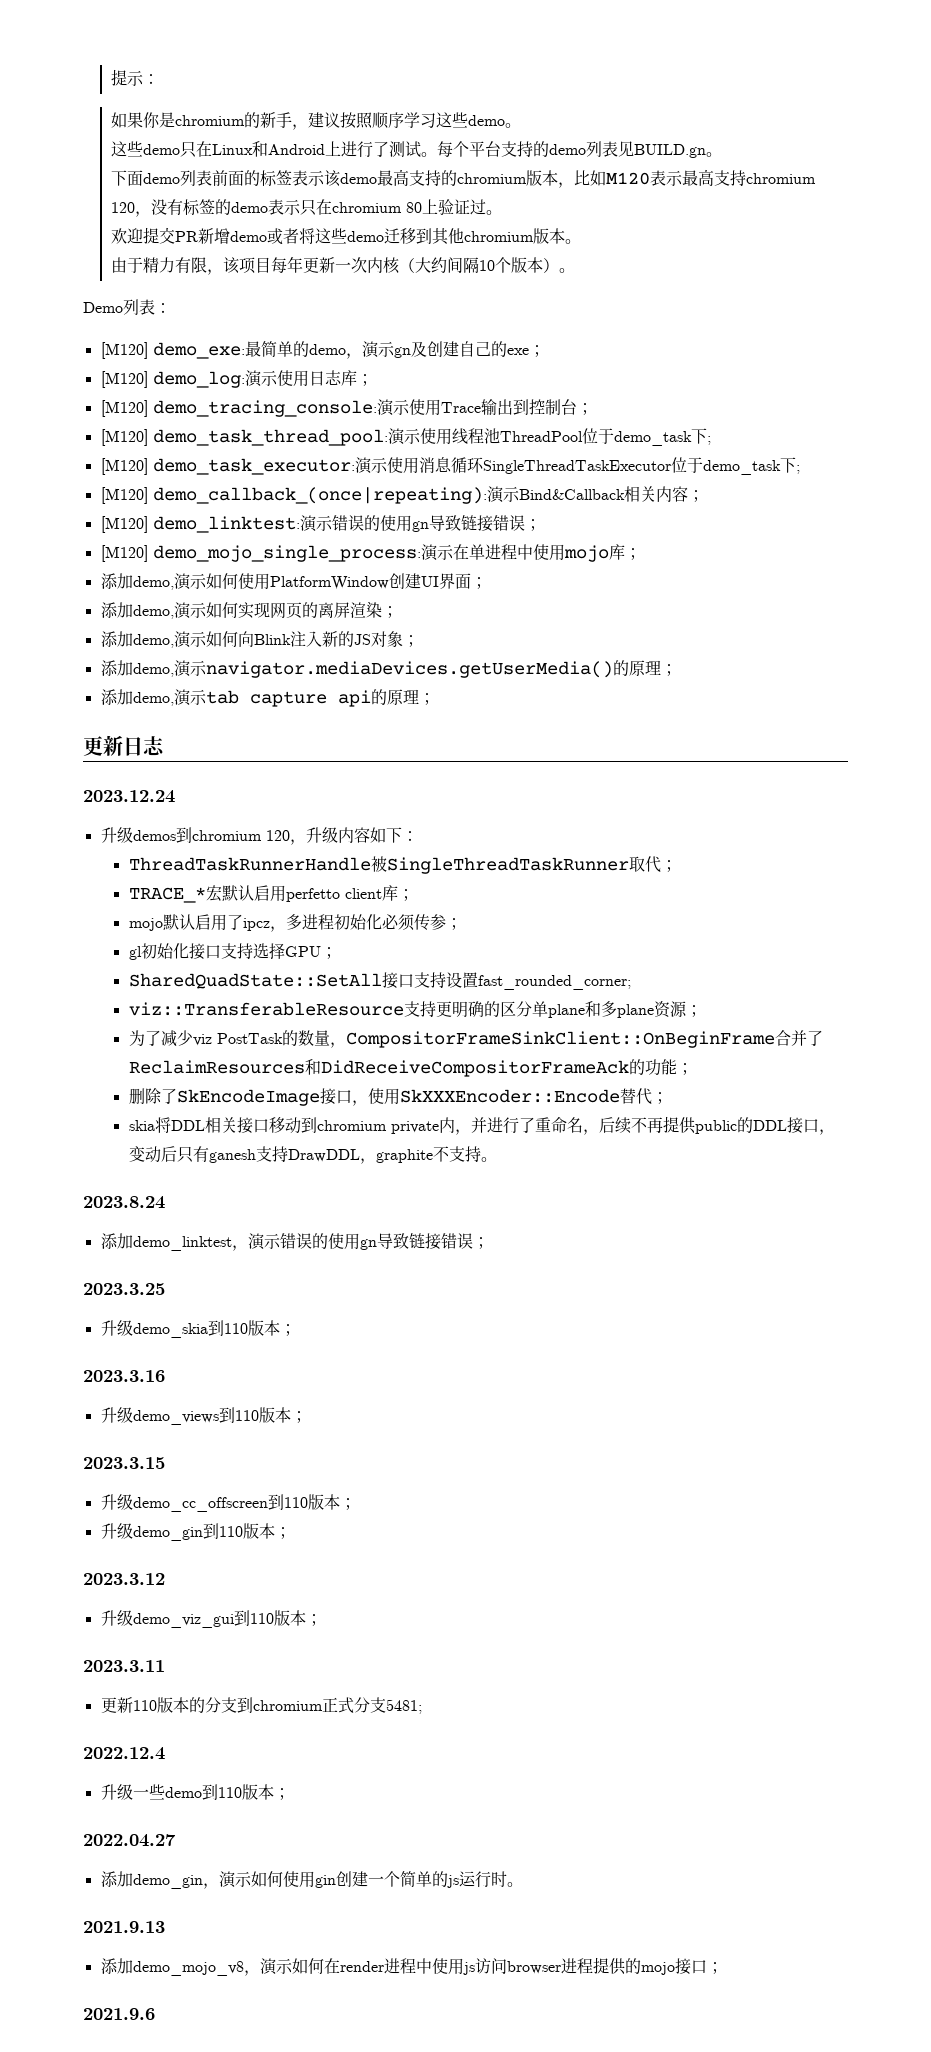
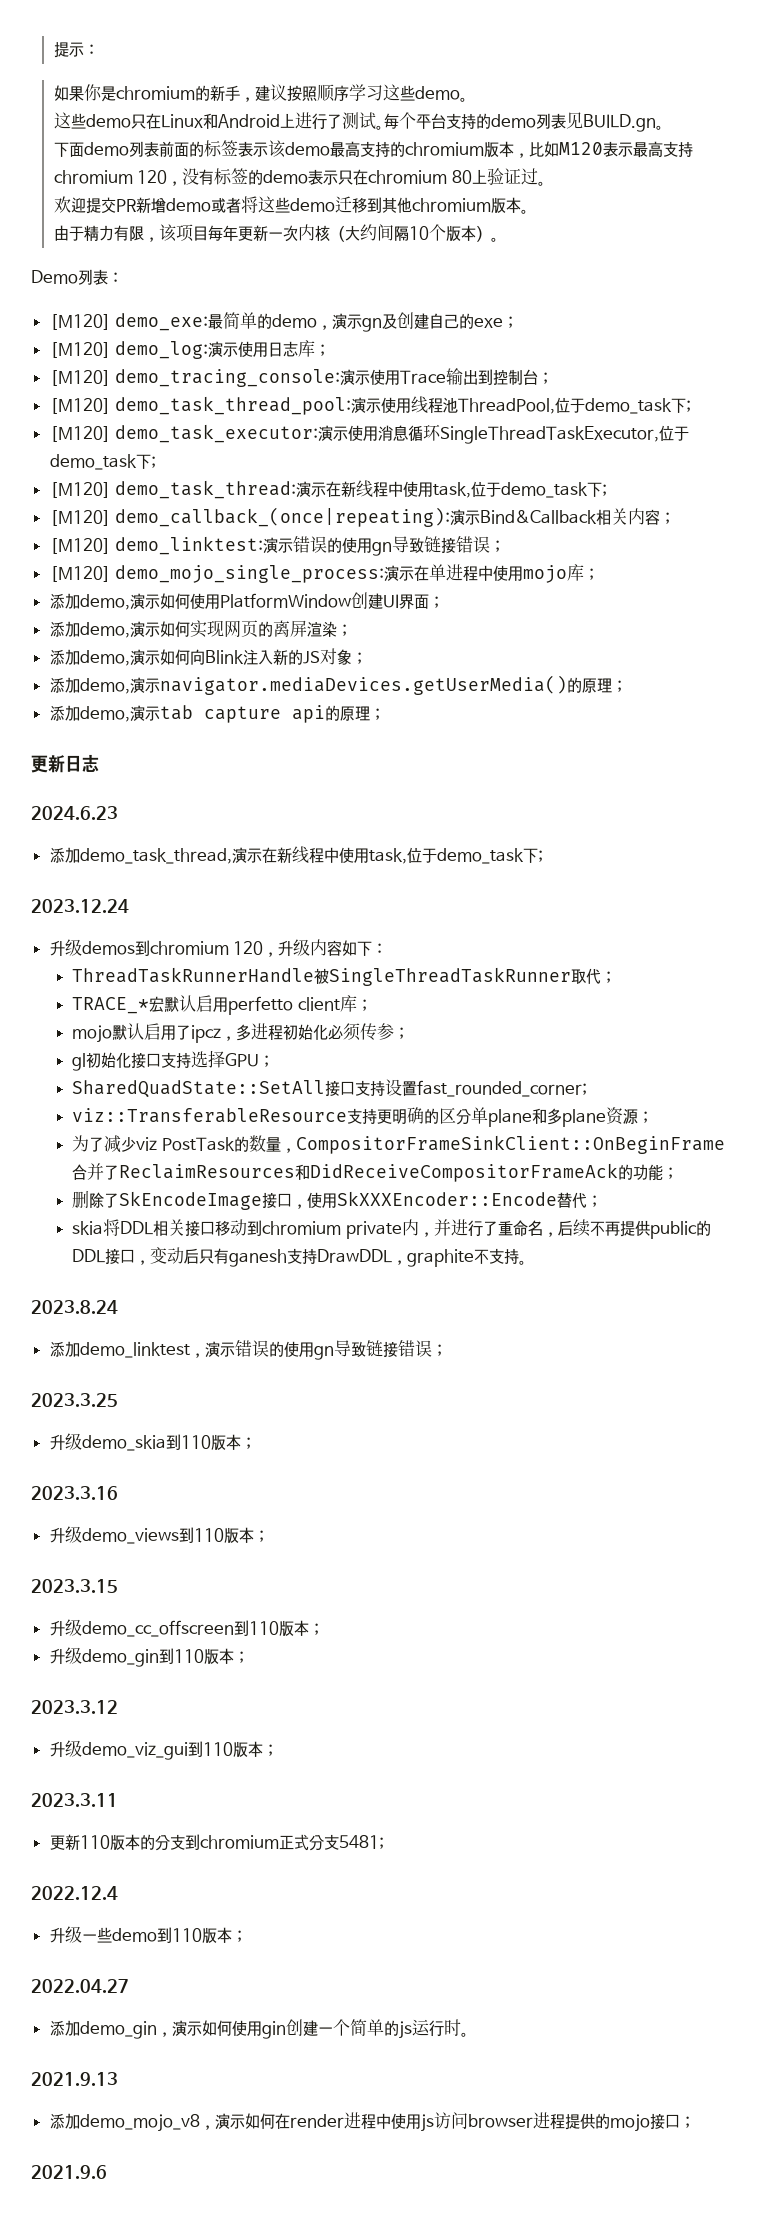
[499,431,583,442] ThreadPool -> [458,398,556,414] ThreadPool,
[482,460,671,474] SingleThreadTaskExecutor -> [440,425,690,444] [49,454,156,470] [49,480,472,499] SingleThreadTaskExecutor,位于demo_task下; // [M120] demo_task_thread:演示在新线程中使用task,
(165, 746) none -> [31,806,118,820] [49,846,543,864] // 2024.6.23 // 添加demo_task_thread,演示在新线程中使用task,位于demo_task下;

